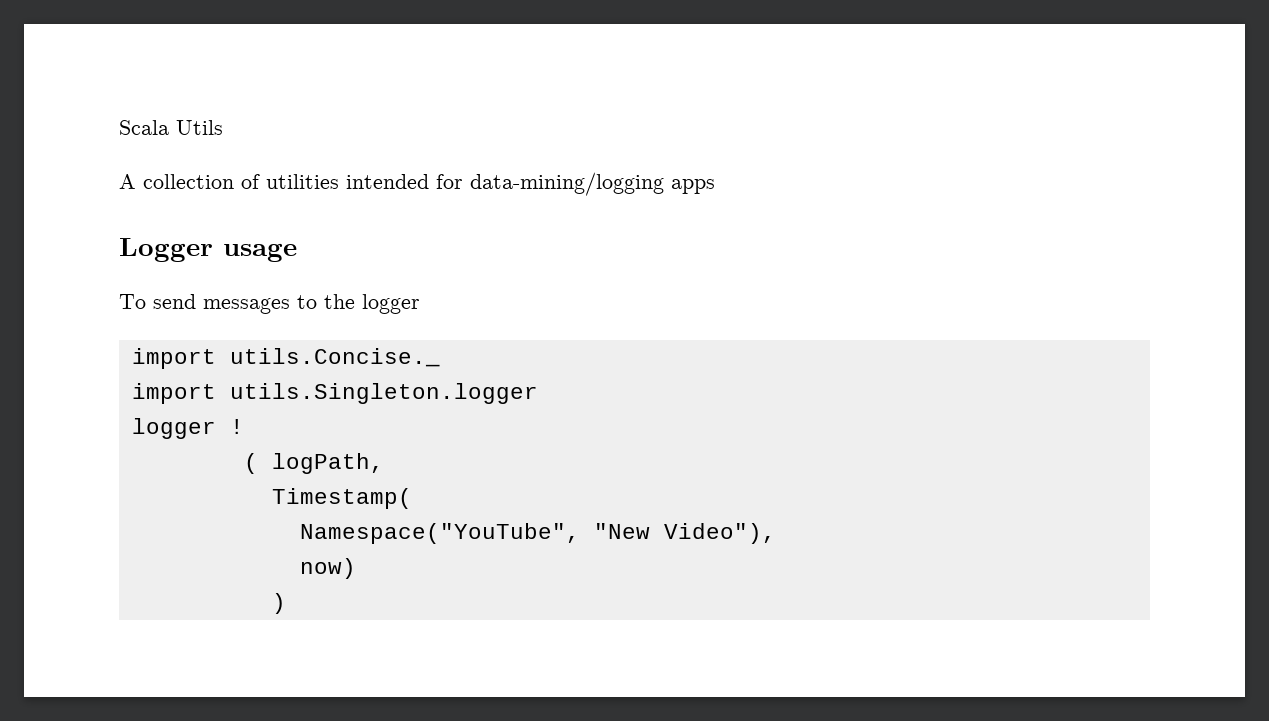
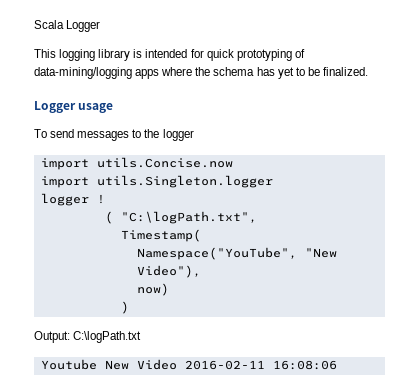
[176,120,223,135] [119,172,715,196] Utils // A collection of utilities intended for data-mining/logging apps -> [66,20,101,32] [34,49,305,61] [34,67,368,79] Logger // This logging library is intended for quick prototyping of data-mining/logging apps where the schema has yet to be finalized.
[229,348,440,367] utils.Concise._ -> [96,157,233,168] utils.Concise.now
[271,453,384,474] logPath, -> [120,211,257,224] "C:\logPath.txt",
(286, 603) none -> [34,331,142,343] [40,359,337,370] // Output: C:\logPath.txt // Youtube New Video 2016-02-11 16:08:06

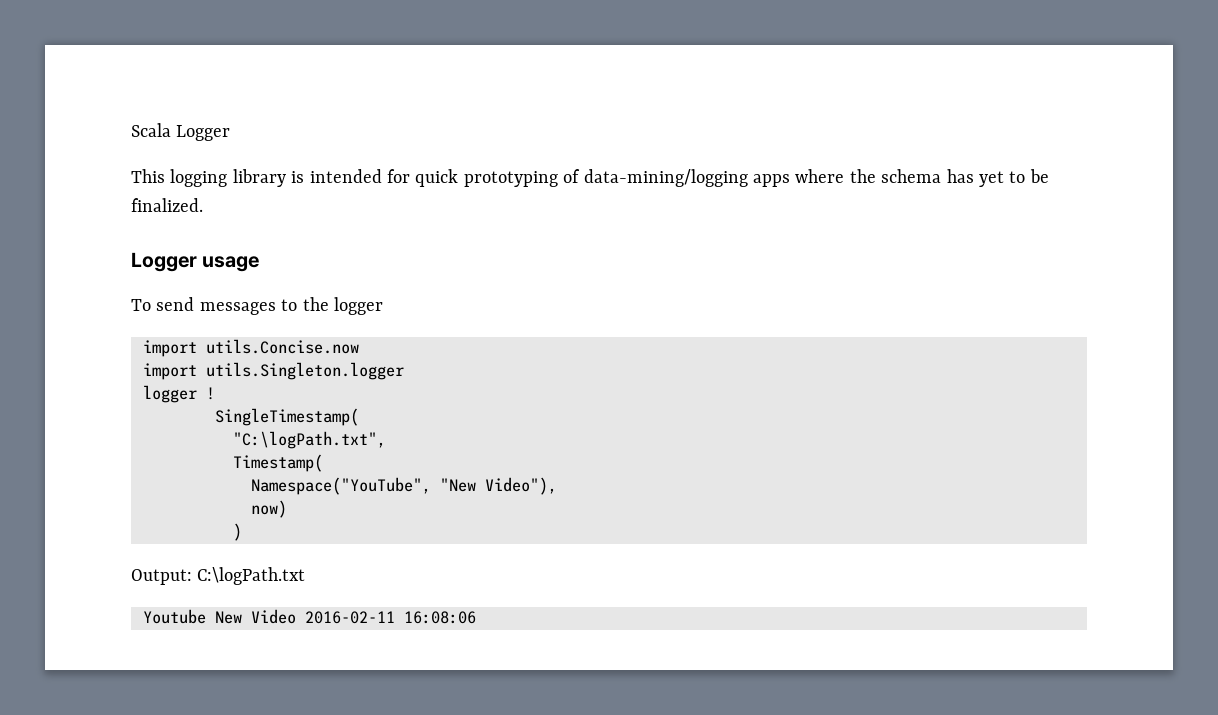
[104,211,113,224] ( -> [215,408,359,426] SingleTimestamp( //

